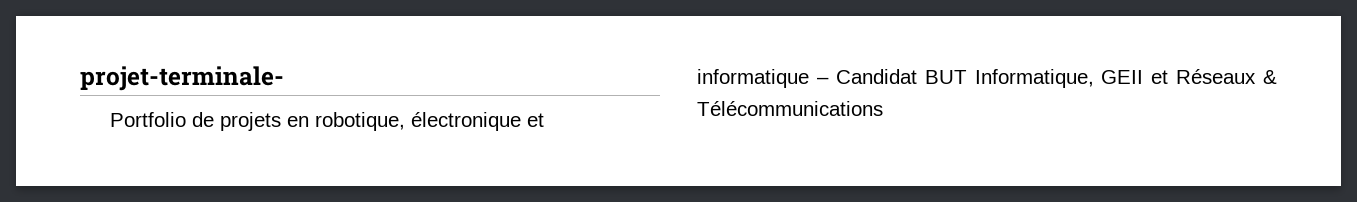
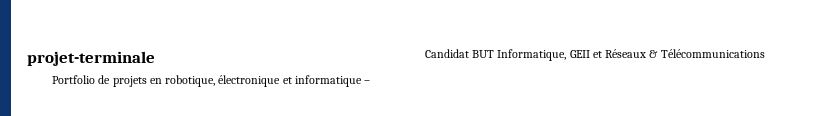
[80,66,284,91] projet-terminale- -> [27,51,155,66] projet-terminale

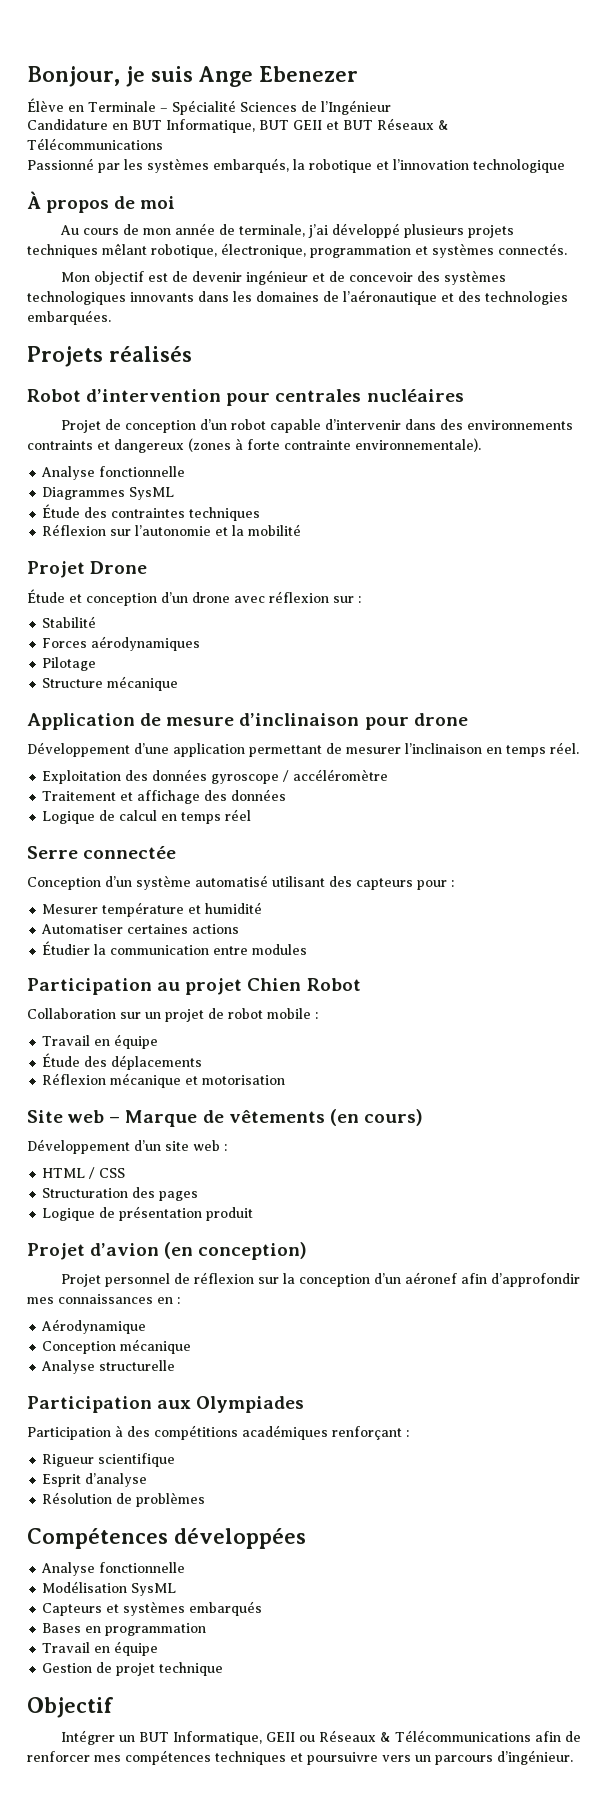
[27,51,155,66] [52,75,371,87] [425,49,469,58] projet-terminale // Portfolio de projets en robotique, électronique et informatique – Candidat -> [27,66,358,87] [27,98,391,115] [27,118,449,133] [27,138,163,150] [27,158,565,173] [27,191,176,213] [60,223,515,238] [27,243,567,258] [61,270,507,285] [27,290,568,305] [27,310,111,325] [27,346,192,367] [27,388,464,406] [61,419,574,433] [27,438,481,453] [41,466,186,480] [42,487,175,500] [42,504,261,521] [42,524,302,536] [27,561,148,578] [27,589,361,606] [42,616,97,628] [42,636,201,651] [42,657,97,671] [42,676,179,691] [27,713,468,730] [27,742,579,757] [42,769,389,784] [42,789,287,804] [42,809,252,824] [27,845,177,859] [27,875,454,890] [42,902,263,917] [41,924,240,934] [42,941,308,955] [27,978,361,995] [27,1008,318,1022] [42,1034,159,1049] [42,1053,203,1070] [42,1073,286,1088] [27,1109,423,1127] [27,1139,227,1154] [42,1167,126,1179] [42,1187,199,1201] [42,1206,254,1221] [27,1242,308,1260] [61,1272,581,1287] [27,1294,180,1304] [41,1319,147,1334] [42,1339,192,1354] [41,1360,176,1374] [27,1396,305,1413] [27,1425,409,1440] [42,1453,176,1467] [42,1473,148,1487] [42,1492,206,1507] [27,1528,306,1549] [41,1562,186,1576] [42,1581,177,1596] [42,1601,263,1616] [42,1623,207,1636] [42,1641,159,1656] [42,1662,224,1676] [27,1697,113,1718] [61,1730,136,1745] Bonjour, je suis Ange Ebenezer // Élève en Terminale – Spécialité Sciences de l’Ingénieur // Candidature en BUT Informatique, BUT GEII et BUT Réseaux & Télécommunications // Passionné par les systèmes embarqués, la robotique et l’innovation technologique // À propos de moi // Au cours de mon année de terminale, j’ai développé plusieurs projets techniques mêlant robotique, électronique, programmation et systèmes connectés. // Mon objectif est de devenir ingénieur et de concevoir des systèmes technologiques innovants dans les domaines de l’aéronautique et des technologies embarquées. // Projets réalisés // Robot d’intervention pour centrales nucléaires // Projet de conception d’un robot capable d’intervenir dans des environnements contraints et dangereux (zones à forte contrainte environnementale). // Analyse fonctionnelle // Diagrammes SysML // Étude des contraintes techniques // Réflexion sur l’autonomie et la mobilité // Projet Drone // Étude et conception d’un drone avec réflexion sur : // Stabilité // Forces aérodynamiques // Pilotage // Structure mécanique // Application de mesure d’inclinaison pour drone // Développement d’une application permettant de mesurer l’inclinaison en temps réel. // Exploitation des données gyroscope / accéléromètre // Traitement et affichage des données // Logique de calcul en temps réel // Serre connectée // Conception d’un système automatisé utilisant des capteurs pour : // Mesurer température et humidité // Automatiser certaines actions // Étudier la communication entre modules // Participation au projet Chien Robot // Collaboration sur un projet de robot mobile : // Travail en équipe // Étude des déplacements // Réflexion mécanique et motorisation // Site web – Marque de vêtements (en cours) // Développement d’un site web : // HTML / CSS // Structuration des pages // Logique de présentation produit // Projet d’avion (en conception) // Projet personnel de réflexion sur la conception d’un aéronef afin d’approfondir mes connaissances en : // Aérodynamique // Conception mécanique // Analyse structurelle // Participation aux Olympiades // Participation à des compétitions académiques renforçant : // Rigueur scientifique // Esprit d’analyse // Résolution de problèmes // Compétences développées // Analyse fonctionnelle // Modélisation SysML // Capteurs et systèmes embarqués // Bases en programmation // Travail en équipe // Gestion de projet technique // Objectif // Intégrer un
[592,49,765,58] et Réseaux & Télécommunications -> [299,1730,582,1742] [27,1750,573,1765] ou Réseaux & Télécommunications afin de renforcer mes compétences techniques et poursuivre vers un parcours d’ingénieur.

